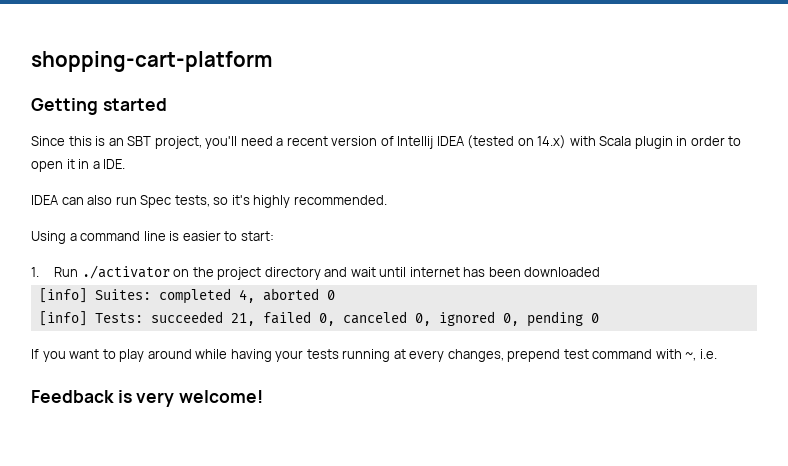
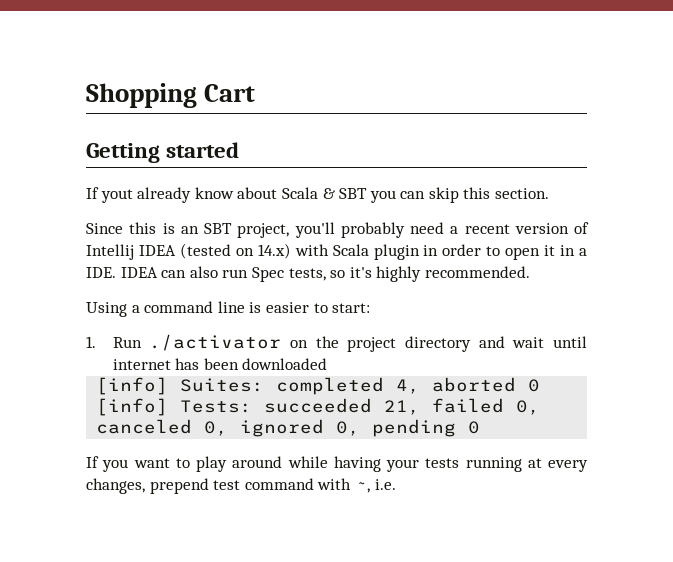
[31,51,272,72] shopping-cart-platform -> [86,83,256,108] Shopping Cart
(167, 104) none -> [86,187,550,203] // If yout already know about Scala & SBT you can skip this section.
(238, 142) none -> [340,222,405,238] probably
(126, 164) // -> (116, 272) none
[31,390,264,407] // Feedback is very welcome! -> (396, 484) none

